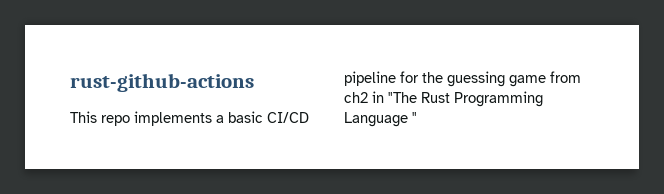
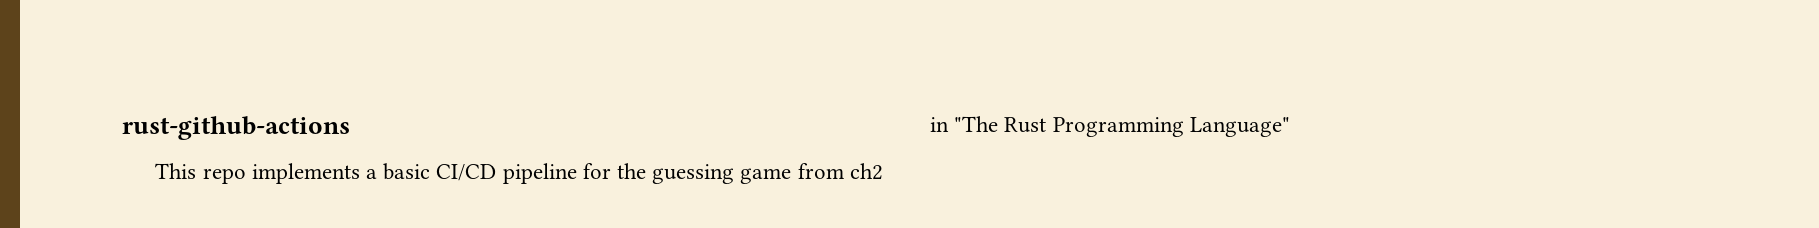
[344,112,417,127] Language " -> [1189,117,1290,137] Language"

